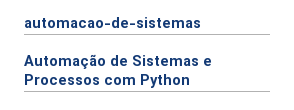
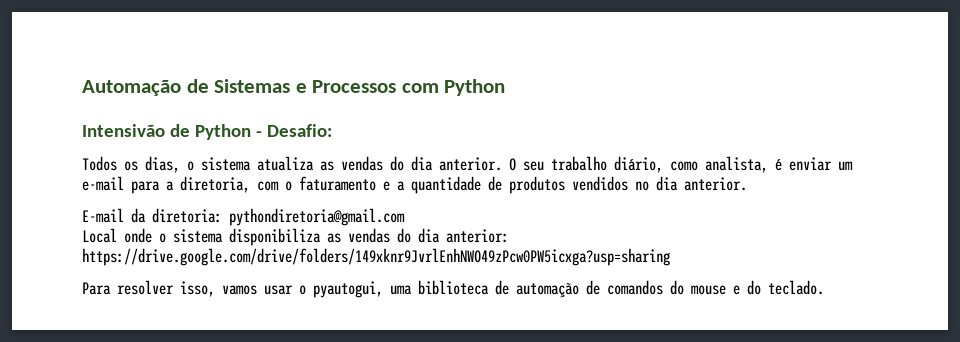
[24,17,201,28] automacao-de-sistemas // -> (82, 88) none
(190, 81) none -> [82,124,332,140] [82,156,853,173] [82,176,747,194] [82,208,405,226] [82,228,509,246] [82,248,670,266] [82,280,824,298] // Intensivão de Python - Desafio: // Todos os dias, o sistema atualiza as vendas do dia anterior. O seu trabalho diário, como analista, é enviar um e-mail para a diretoria, com o faturamento e a quantidade de produtos vendidos no dia anterior. // E-mail da diretoria: pythondiretoria@gmail.com // Local onde o sistema disponibiliza as vendas do dia anterior: https://drive.google.com/drive/folders/149xknr9JvrlEnhNWO49zPcw0PW5icxga?usp=sharing // Para resolver isso, vamos usar o pyautogui, uma biblioteca de automação de comandos do mouse e do teclado.

